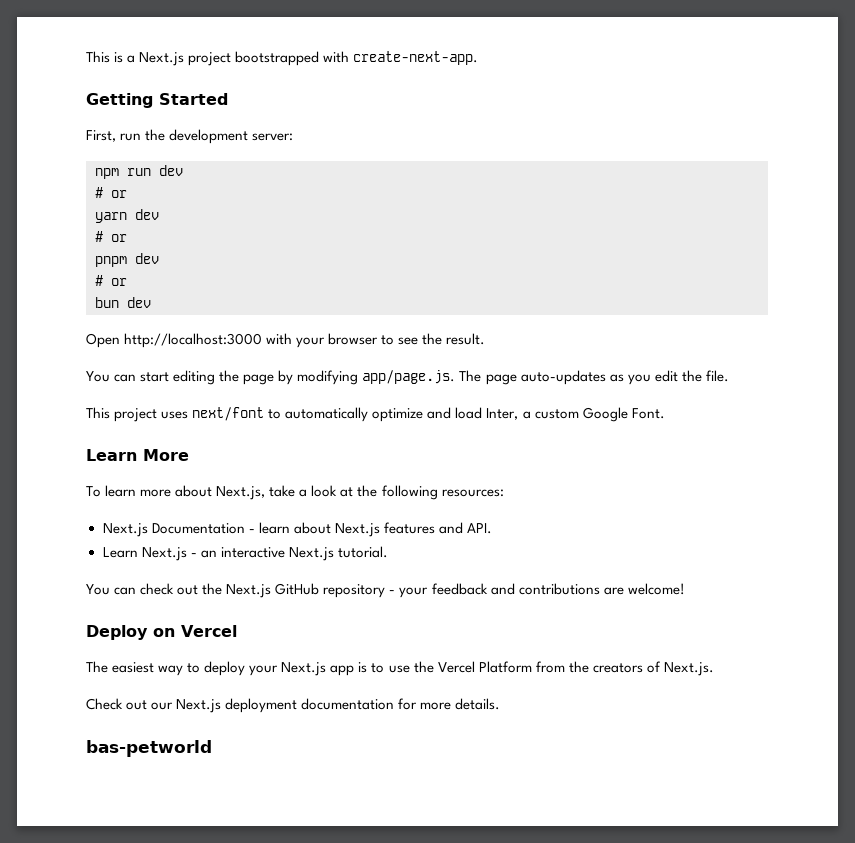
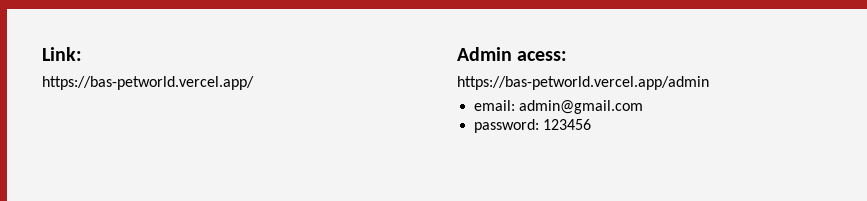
[86,51,479,66] [86,93,228,108] [86,129,294,144] [95,165,183,179] [95,187,127,198] [95,209,159,223] [95,231,127,242] [95,253,159,267] [95,275,127,286] [95,297,151,308] [86,333,486,348] [86,370,729,385] [86,407,665,422] [86,449,189,461] [86,485,504,500] [102,522,492,537] [102,546,388,561] [86,583,685,598] [86,625,237,640] [86,661,714,676] [86,698,501,713] [86,740,212,757] This is a Next.js project bootstrapped with create-next-app. // Getting Started // First, run the development server: // npm run dev // # or // yarn dev // # or // pnpm dev // # or // bun dev // Open http://localhost:3000 with your browser to see the result. // You can start editing the page by modifying app/page.js. The page auto-updates as you edit the file. // This project uses next/font to automatically optimize and load Inter, a custom Google Font. // Learn More // To learn more about Next.js, take a look at the following resources: // Next.js Documentation - learn about Next.js features and API. // Learn Next.js - an interactive Next.js tutorial. // You can check out the Next.js GitHub repository - your feedback and contributions are welcome! // Deploy on Vercel // The easiest way to deploy your Next.js app is to use the Vercel Platform from the creators of Next.js. // Check out our Next.js deployment documentation for more details. // bas-petworld -> [42,47,82,61] [42,76,254,90] [457,47,568,61] [457,76,709,90] [474,100,644,114] [474,119,592,133] Link: // https://bas-petworld.vercel.app/ // Admin acess: // https://bas-petworld.vercel.app/admin // email: admin@gmail.com // password: 123456

